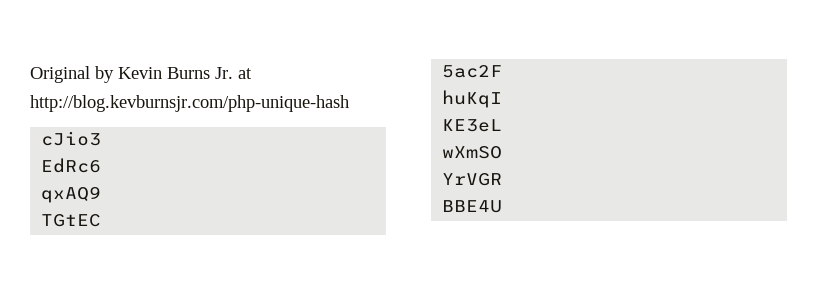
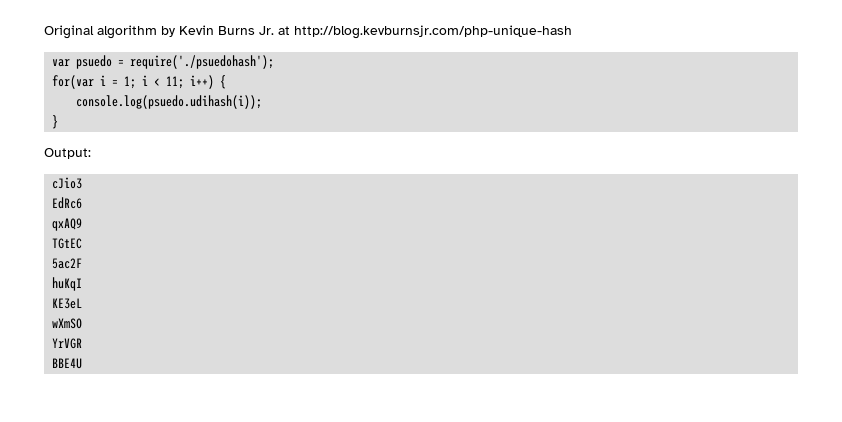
(90, 74) none -> [97,25,157,39] algorithm
(349, 103) none -> [52,55,275,69] [52,75,227,89] [76,95,263,109] [52,115,59,129] [44,148,91,159] // var psuedo = require('./psuedohash'); // for(var i = 1; i < 11; i++) { // console.log(psuedo.udihash(i)); // } // Output:

